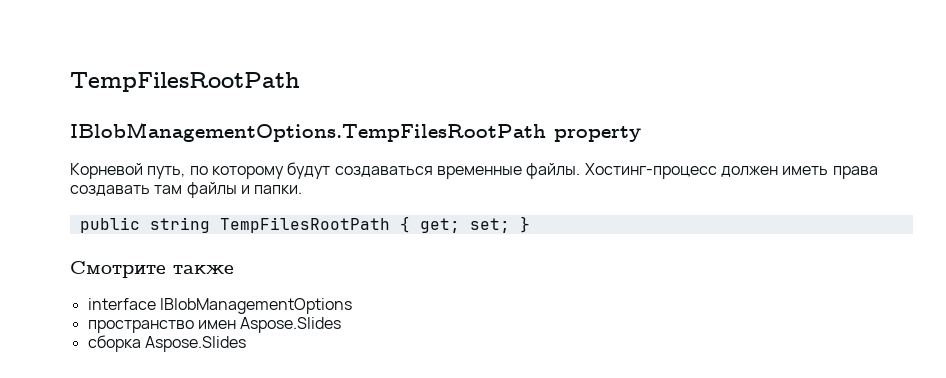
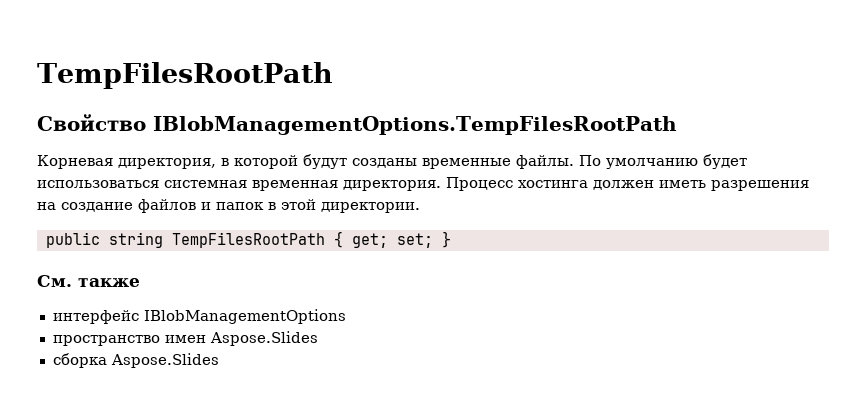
(300, 82) none -> [37,114,146,131] Свойство
[554,126,641,142] [70,162,878,179] [70,182,303,198] property // Корневой путь, по которому будут создаваться временные файлы. Хостинг-процесс должен иметь права создавать там файлы и папки. -> [37,154,747,169] [37,177,809,191] [37,199,420,213] // Корневая директория, в которой будут созданы временные файлы. По умолчанию будет использоваться системная временная директория. Процесс хостинга должен иметь разрешения на создание файлов и папок в этой директории.
[70,261,166,278] Смотрите -> [37,275,72,287] См.
[87,298,156,310] interface -> [52,310,139,324] интерфейс

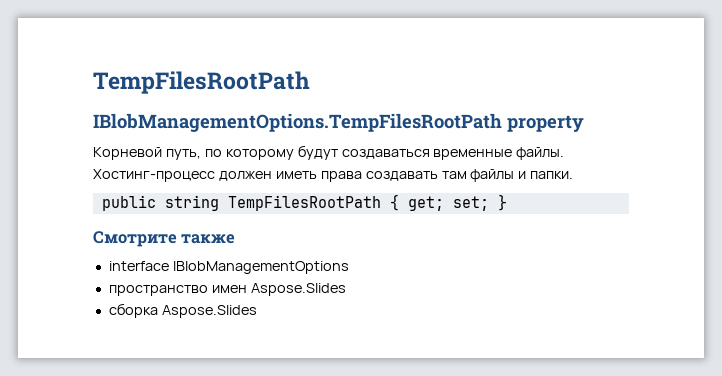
[37,114,146,131] Свойство -> (310, 82) none
[37,154,747,169] [37,177,809,191] [37,199,420,213] // Корневая директория, в которой будут созданы временные файлы. По умолчанию будет использоваться системная временная директория. Процесс хостинга должен иметь разрешения на создание файлов и папок в этой директории. -> [507,115,584,132] [93,145,565,160] [93,169,574,182] property // Корневой путь, по которому будут создаваться временные файлы. Хостинг-процесс должен иметь права создавать там файлы и папки.
[37,275,72,287] См. -> [93,231,177,247] Смотрите
[52,310,139,324] интерфейс -> [108,261,169,271] interface

